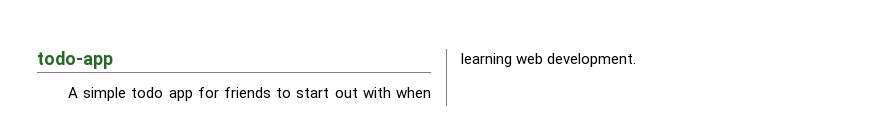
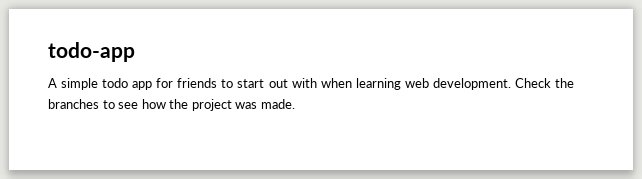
(637, 60) none -> [514,78,574,88] [48,99,295,111] Check the branches to see how the project was made.

